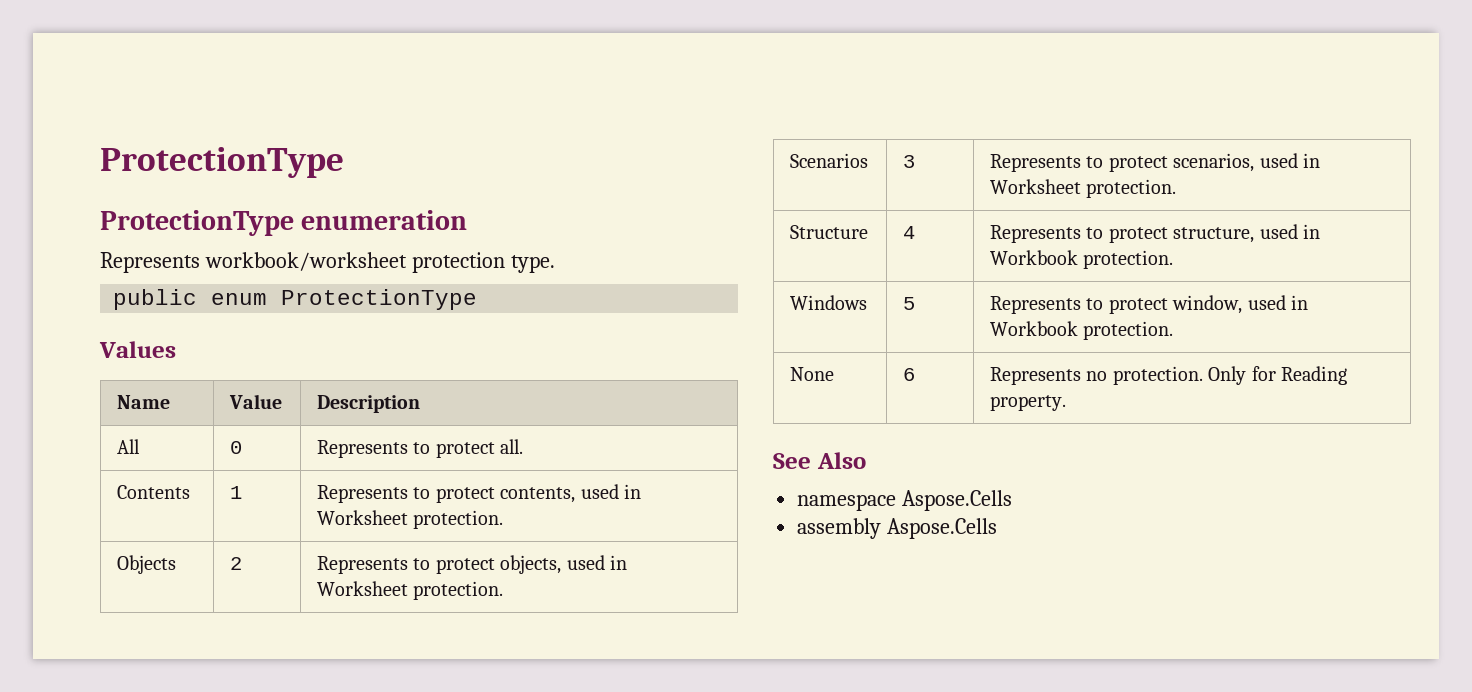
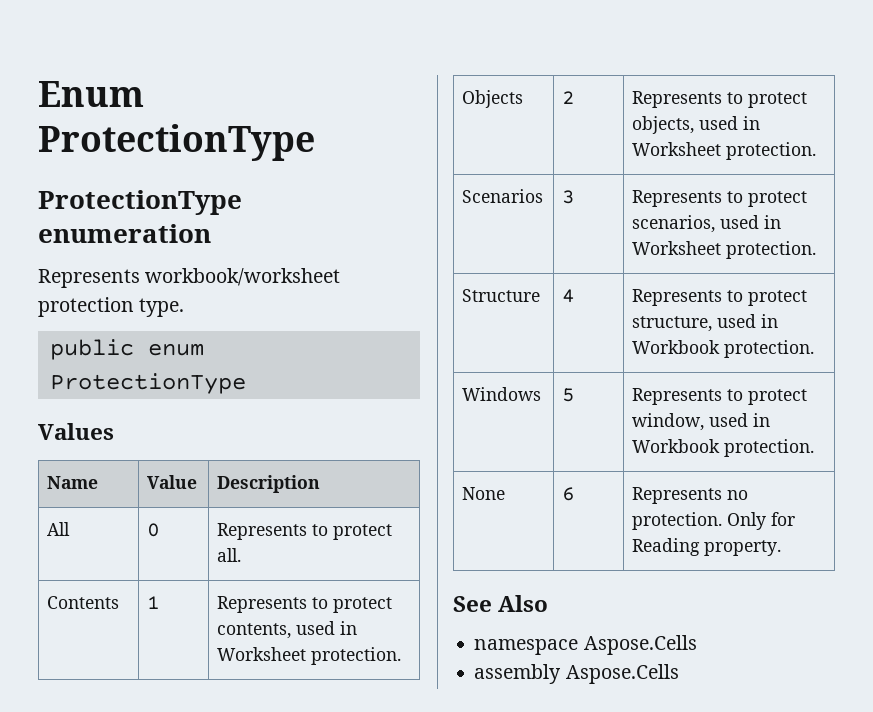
(100, 162) none -> [38,81,144,107] Enum

